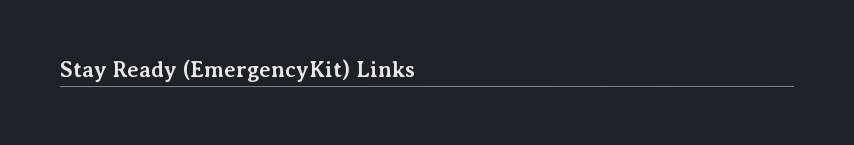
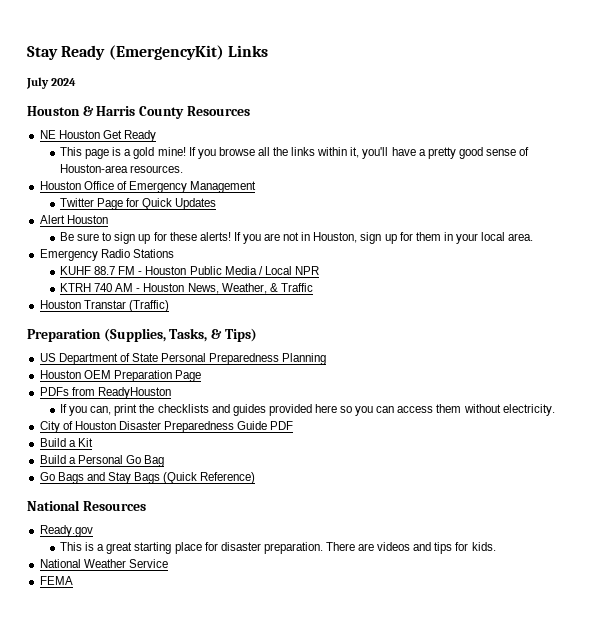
(416, 69) none -> [26,77,77,89] [27,106,250,119] [39,130,156,142] [59,147,530,159] [59,164,184,173] [39,181,257,193] [59,198,217,210] [39,215,108,224] [59,232,534,244] [39,249,174,261] [59,266,319,275] [59,283,313,294] [39,300,169,312] [27,328,257,342] [39,353,327,365] [39,370,201,382] [39,387,171,399] [59,404,555,416] [39,421,294,433] [39,438,93,447] [39,455,165,467] [39,472,256,484] [27,500,146,511] [39,525,93,537] [59,542,496,554] [39,559,168,568] [39,576,73,585] // July 2024 // Houston & Harris County Resources // NE Houston Get Ready // This page is a gold mine! If you browse all the links within it, you'll have a pretty good sense of Houston-area resources. // Houston Office of Emergency Management // Twitter Page for Quick Updates // Alert Houston // Be sure to sign up for these alerts! If you are not in Houston, sign up for them in your local area. // Emergency Radio Stations // KUHF 88.7 FM - Houston Public Media / Local NPR // KTRH 740 AM - Houston News, Weather, & Traffic // Houston Transtar (Traffic) // Preparation (Supplies, Tasks, & Tips) // US Department of State Personal Preparedness Planning // Houston OEM Preparation Page // PDFs from ReadyHouston // If you can, print the checklists and guides provided here so you can access them without electricity. // City of Houston Disaster Preparedness Guide PDF // Build a Kit // Build a Personal Go Bag // Go Bags and Stay Bags (Quick Reference) // National Resources // Ready.gov // This is a great starting place for disaster preparation. There are videos and tips for kids. // National Weather Service // FEMA

